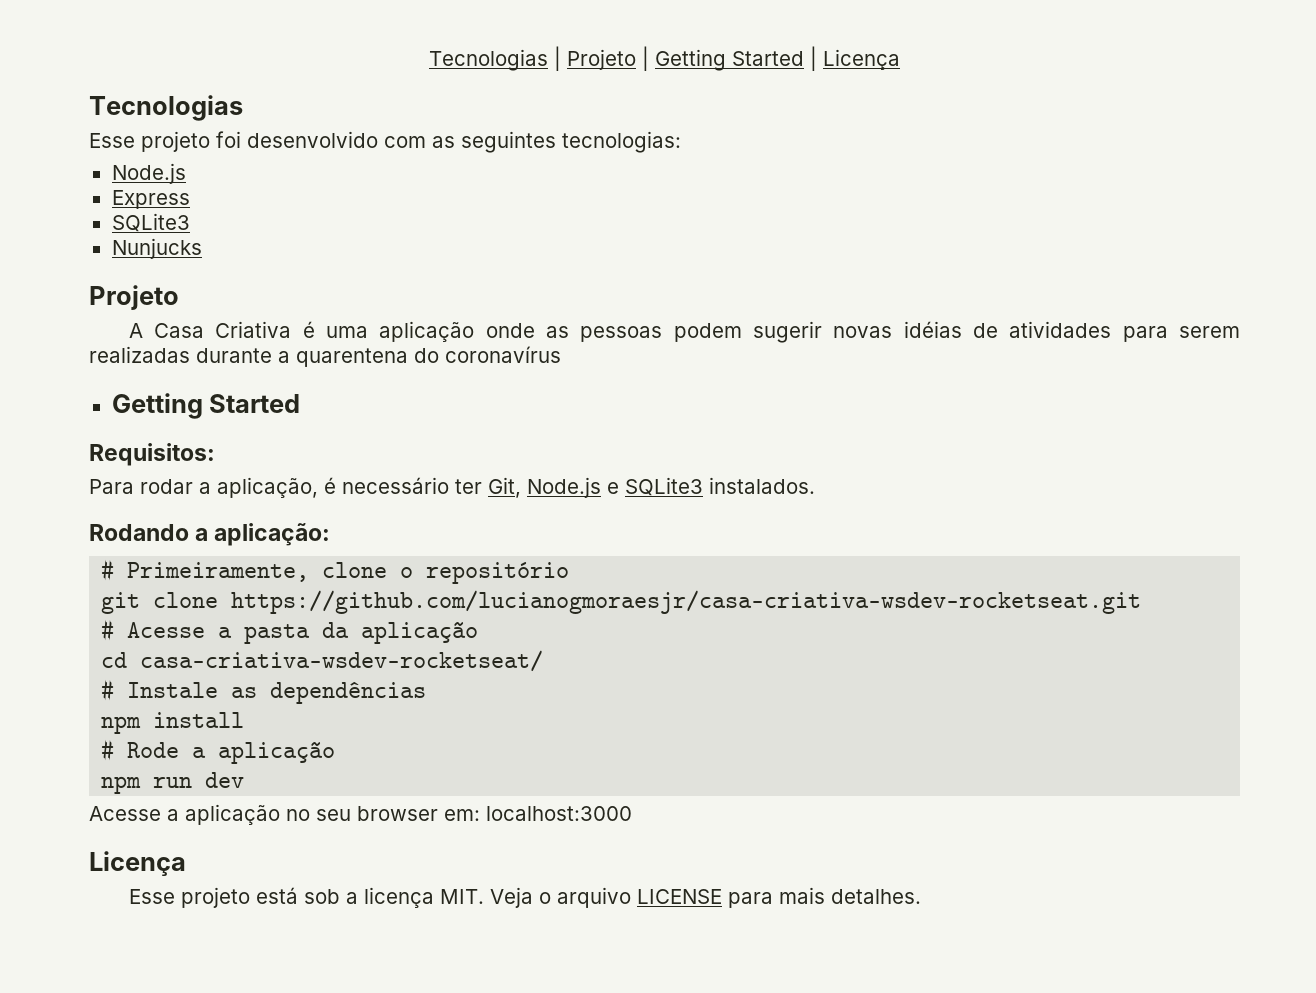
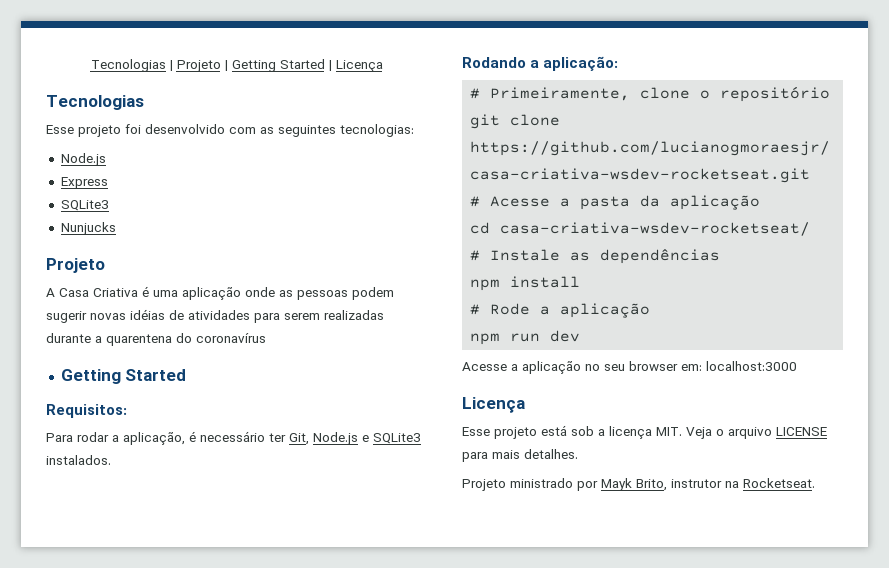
(921, 896) none -> [462,478,815,491] // Projeto ministrado por Mayk Brito, instrutor na Rocketseat.

